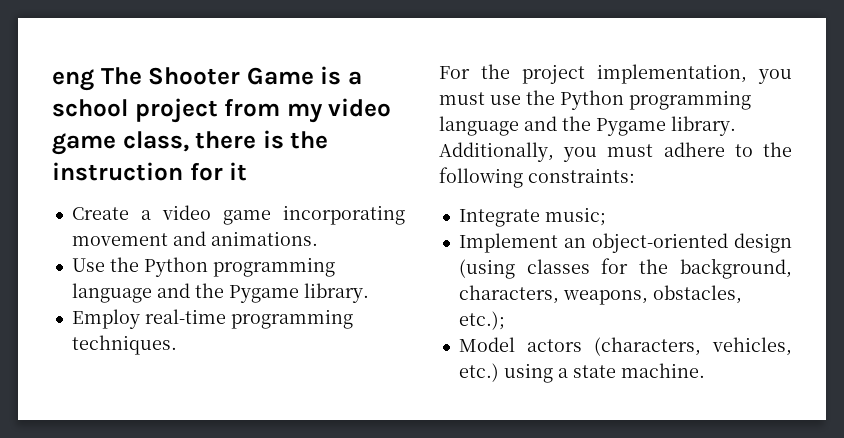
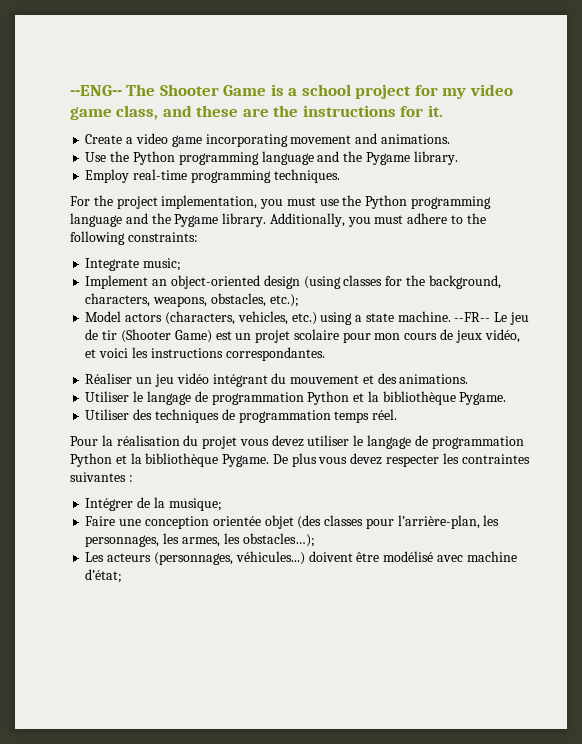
[52,69,94,91] eng -> [70,85,122,96] --ENG--
[224,99,281,117] from -> [414,85,438,96] for
[195,130,329,149] [52,162,248,181] there is the instruction for it -> [162,105,443,117] and these are the instructions for it.
(705, 370) none -> [454,312,529,325] [85,329,520,343] [85,347,325,361] [85,373,469,387] [85,391,507,405] [85,409,398,423] [70,435,524,449] [70,453,530,467] [70,472,133,482] [85,497,222,511] [85,515,500,529] [85,533,315,547] [85,551,517,565] [85,569,123,583] --FR-- Le jeu de tir (Shooter Game) est un projet scolaire pour mon cours de jeux vidéo, et voici les instructions correspondantes. // Réaliser un jeu vidéo intégrant du mouvement et des animations. // Utiliser le langage de programmation Python et la bibliothèque Pygame. // Utiliser des techniques de programmation temps réel. // Pour la réalisation du projet vous devez utiliser le langage de programmation Python et la bibliothèque Pygame. De plus vous devez respecter les contraintes suivantes : // Intégrer de la musique; // Faire une conception orientée objet (des classes pour l’arrière-plan, les personnages, les armes, les obstacles…); // Les acteurs (personnages, véhicules...) doivent être modélisé avec machine d’état;

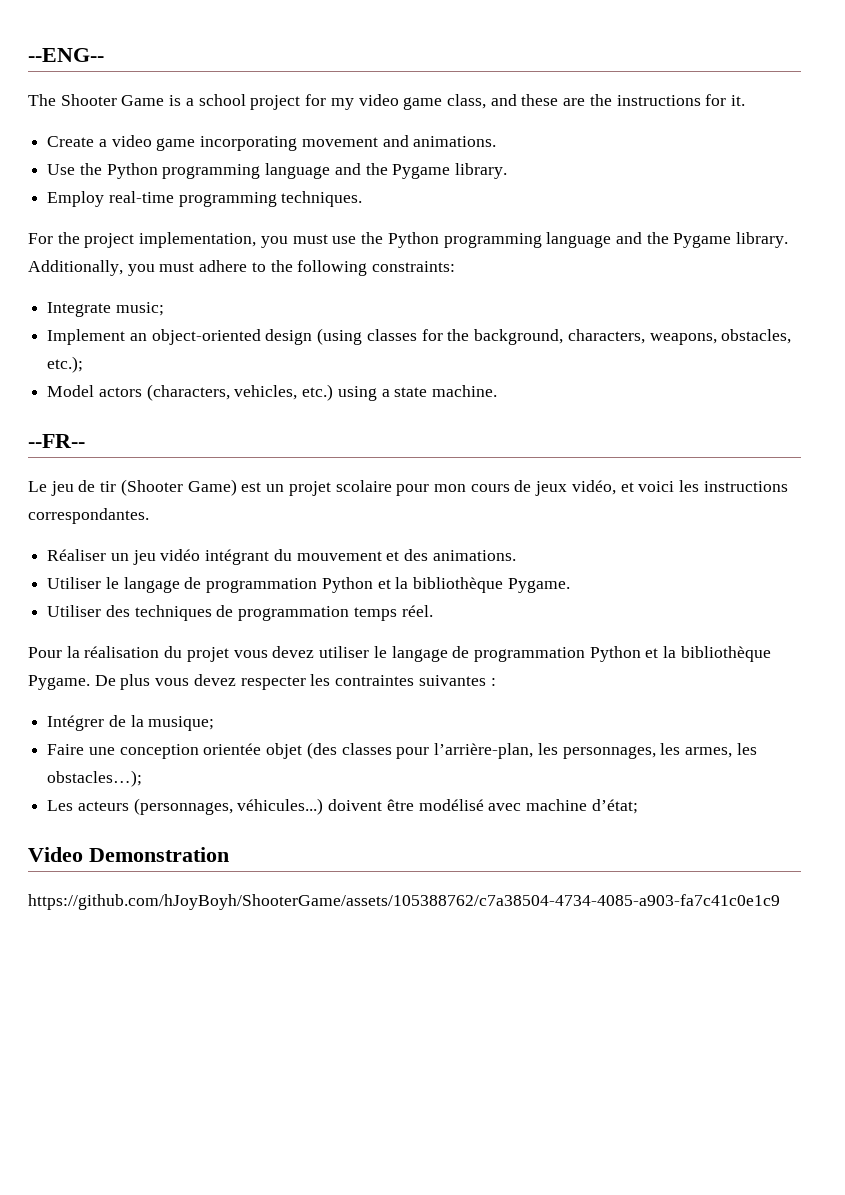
(122, 90) none -> (104, 55) //
(451, 316) none -> (498, 391) //
(491, 317) none -> (85, 441) //
(123, 576) none -> [28,847,229,862] [28,894,780,910] // Video Demonstration // https://github.com/hJoyBoyh/ShooterGame/assets/105388762/c7a38504-4734-4085-a903-fa7c41c0e1c9

